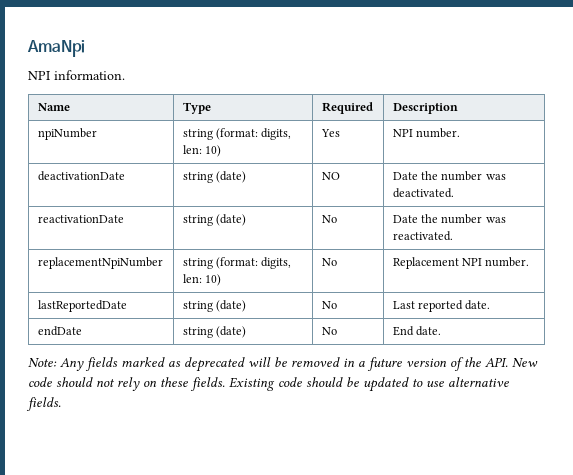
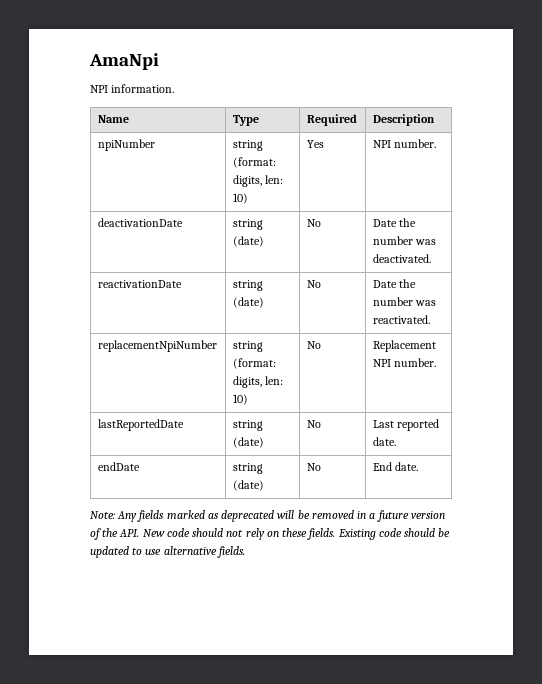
[321,172,340,180] NO -> [306,219,321,227] No

